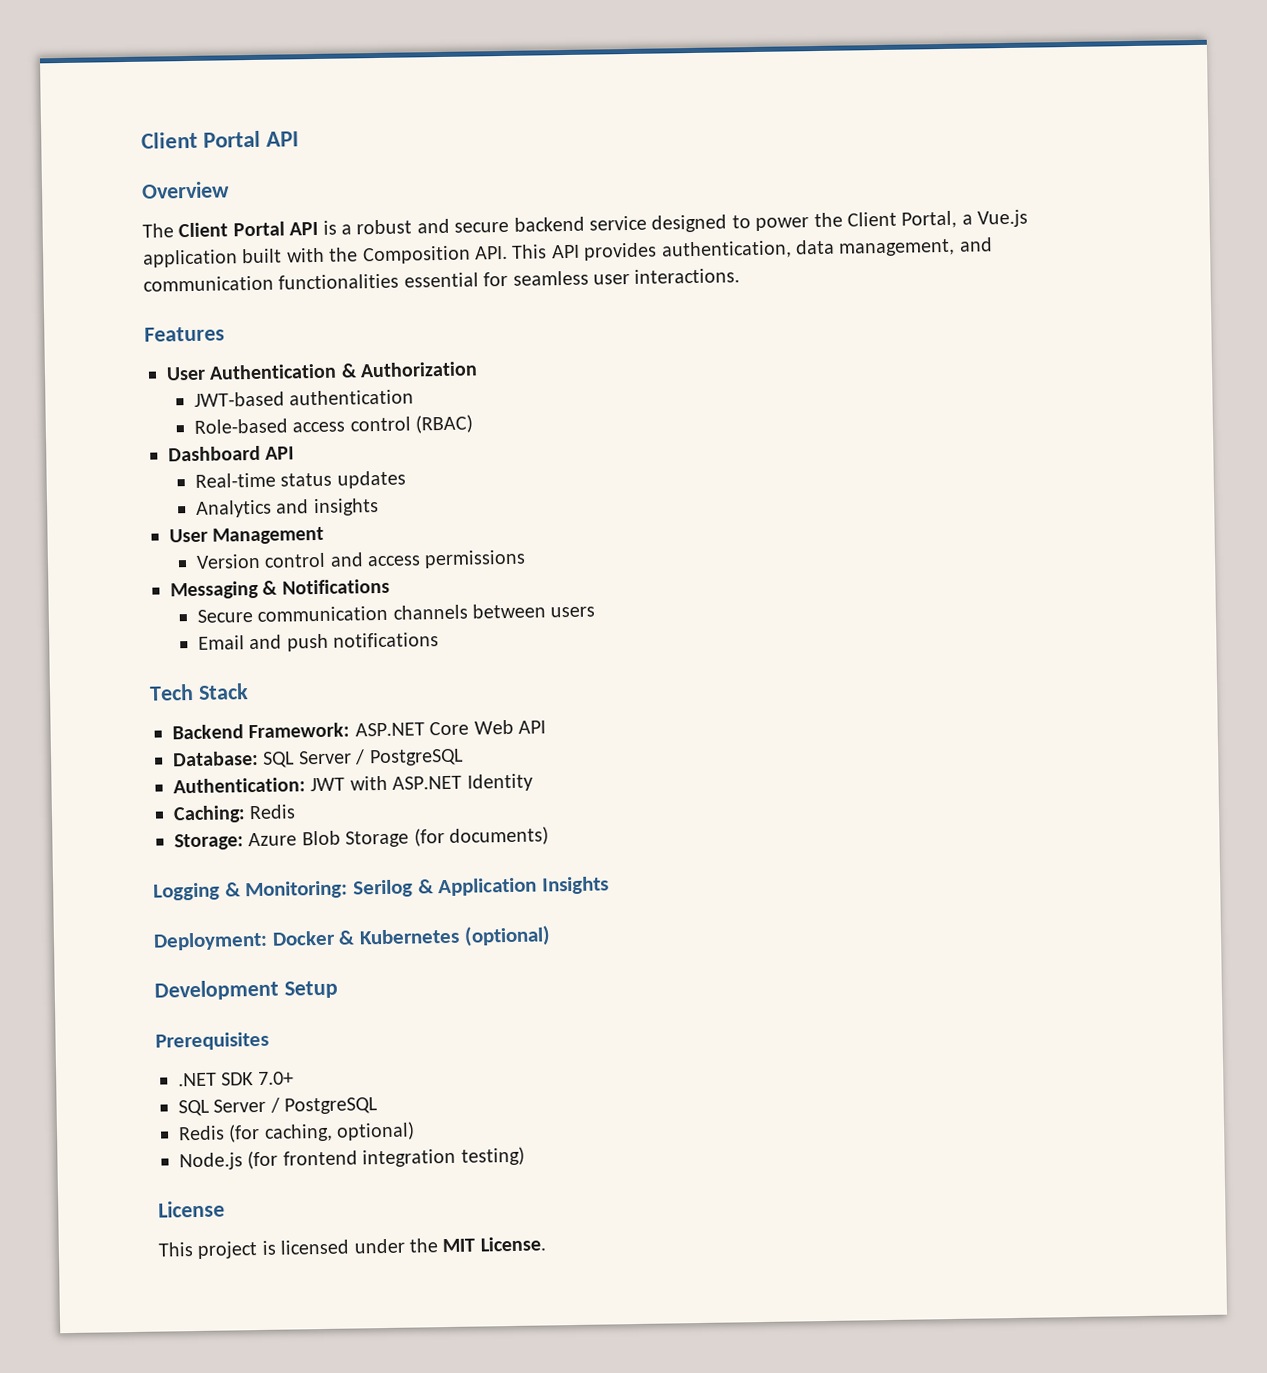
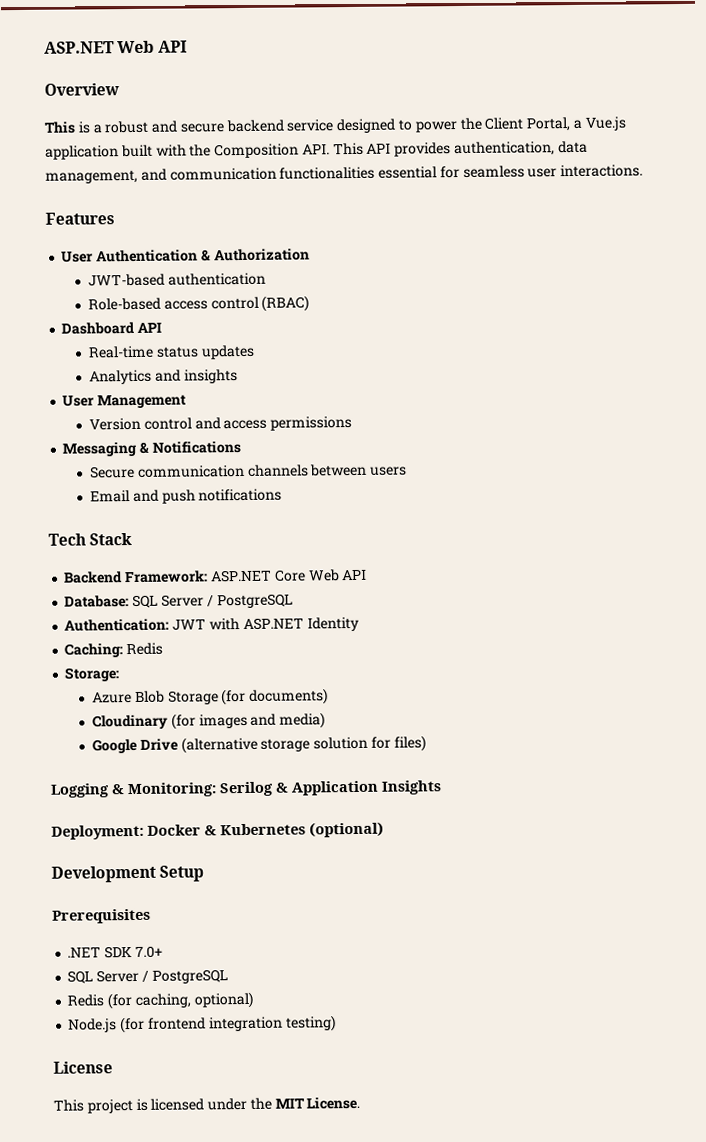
[141,130,262,149] Client Portal -> [44,40,155,54] ASP.NET Web
[142,221,319,238] The Client Portal API -> [44,121,76,134] This
(244, 842) none -> (120, 674) //
(549, 836) none -> [92,712,326,730] [92,735,426,754] // Cloudinary (for images and media) // Google Drive (alternative storage solution for files)

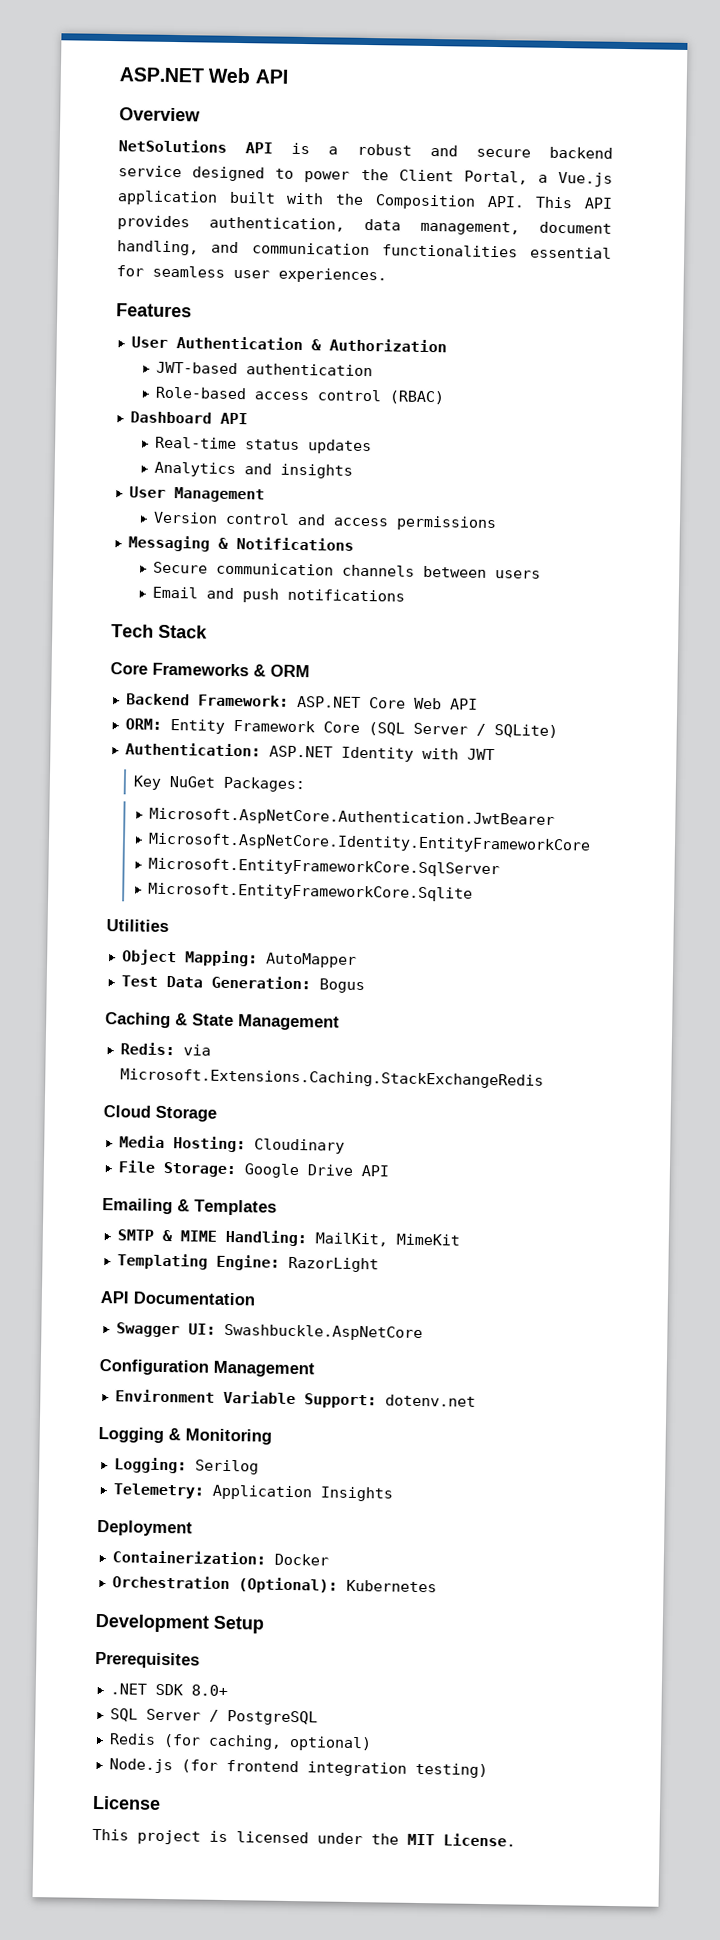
[44,121,76,134] This -> [118,139,274,154] NetSolutions API
(138, 176) none -> [539,221,612,234] [117,240,199,256] document handling,
[560,164,644,178] interactions. -> [278,267,387,284] experiences.
(133, 539) none -> [110,662,310,678] // Core Frameworks & ORM
[64,593,293,609] Database: SQL Server / PostgreSQL -> [124,718,558,739] ORM: Entity Framework Core (SQL Server / SQLite)
[172,618,240,631] JWT with -> (261, 749) none
[64,642,164,658] [64,667,120,682] [92,688,329,706] [92,712,326,730] [92,735,426,754] // Caching: Redis // Storage: // Azure Blob Storage (for documents) // Cloudinary (for images and media) // Google Drive (alternative storage solution for files) -> [421,747,495,761] [132,775,305,793] [148,807,555,828] [147,832,591,854] [147,857,500,878] [147,882,473,902] [106,919,169,933] [121,949,357,968] [120,975,365,994] [105,1012,340,1031] [119,1042,211,1056] [119,1068,544,1089] [103,1105,217,1122] [118,1135,345,1154] [117,1160,389,1179] [102,1198,277,1216] [116,1229,460,1247] [116,1253,379,1273] [100,1291,255,1306] [115,1322,423,1342] [99,1359,315,1378] [114,1389,476,1409] with JWT // Key NuGet Packages: // Microsoft.AspNetCore.Authentication.JwtBearer // Microsoft.AspNetCore.Identity.EntityFrameworkCore // Microsoft.EntityFrameworkCore.SqlServer // Microsoft.EntityFrameworkCore.Sqlite // Utilities // Object Mapping: AutoMapper // Test Data Generation: Bogus // Caching & State Management // Redis: via Microsoft.Extensions.Caching.StackExchangeRedis // Cloud Storage // Media Hosting: Cloudinary // File Storage: Google Drive API // Emailing & Templates // SMTP & MIME Handling: MailKit, MimeKit // Templating Engine: RazorLight // API Documentation // Swagger UI: Swashbuckle.AspNetCore // Configuration Management // Environment Variable Support: dotenv.net
[127,782,217,798] Monitoring: -> [185,1428,272,1445] [113,1457,187,1474] Monitoring // Logging:
[275,782,289,793] & -> [112,1483,204,1499] // Telemetry:
[51,824,144,840] Deployment: -> [97,1519,193,1537] [111,1550,266,1565] Deployment // Containerization:
[204,825,217,836] & -> [111,1575,338,1594] // Orchestration (Optional):
[309,821,384,838] (optional) -> (437, 1586) none
[134,945,163,958] 7.0+ -> [190,1684,228,1697] 8.0+

